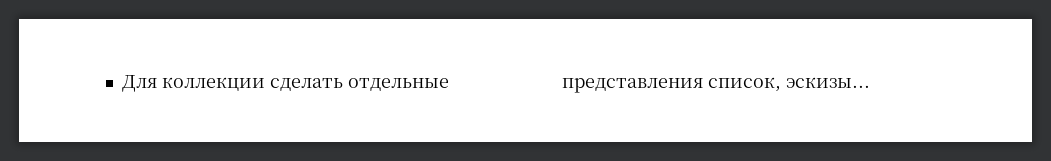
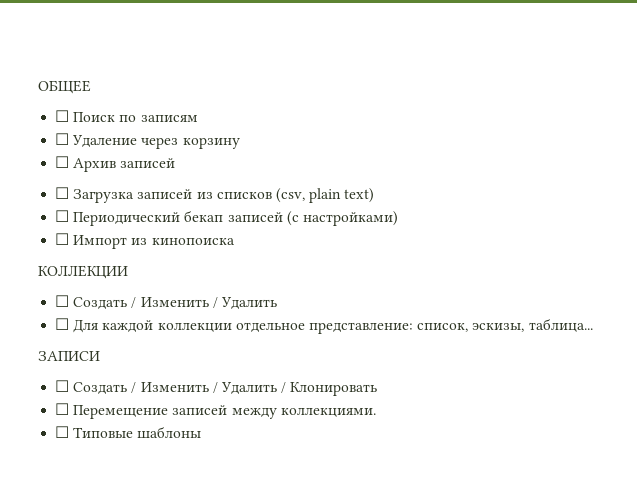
[121,75,870,93] Для коллекции сделать отдельные представления список, эскизы... -> [38,80,91,94] [55,110,198,122] [55,133,240,149] [55,156,176,172] [55,187,375,203] [55,210,398,226] [55,233,235,249] [38,265,128,279] [55,295,277,310] [55,318,593,334] [38,351,100,361] [55,380,378,396] [55,403,376,419] [55,426,202,439] ОБЩЕЕ // ☐ Поиск по записям // ☐ Удаление через корзину // ☐ Архив записей // ☐ Загрузка записей из списков (csv, plain text) // ☐ Периодический бекап записей (с настройками) // ☐ Импорт из кинопоиска // КОЛЛЕКЦИИ // ☐ Создать / Изменить / Удалить // ☐ Для каждой коллекции отдельное представление: список, эскизы, таблица... // ЗАПИСИ // ☐ Создать / Изменить / Удалить / Клонировать // ☐ Перемещение записей между коллекциями. // ☐ Типовые шаблоны

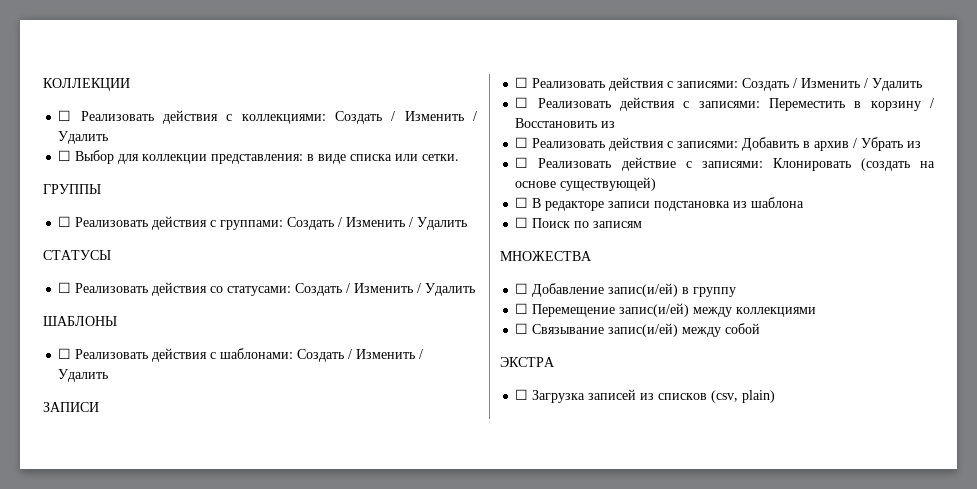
[38,80,91,94] [55,110,198,122] [55,133,240,149] [55,156,176,172] ОБЩЕЕ // ☐ Поиск по записям // ☐ Удаление через корзину // ☐ Архив записей -> [43,78,130,91] [58,110,477,124] [58,131,109,144] [58,150,460,164] [43,184,101,194] [58,216,468,230] [43,250,111,260] [58,282,476,296] [43,316,117,326] [58,348,424,362] [58,369,109,382] [43,402,99,412] [515,77,923,91] [515,97,934,111] [515,118,616,128] [515,137,922,151] [515,157,935,171] [515,177,657,191] [515,197,805,211] [515,217,643,228] [500,251,592,261] [515,283,737,297] [515,303,817,317] [515,323,761,337] [500,357,555,367] КОЛЛЕКЦИИ // ☐ Реализовать действия с коллекциями: Создать / Изменить / Удалить // ☐ Выбор для коллекции представления: в виде списка или сетки. // ГРУППЫ // ☐ Реализовать действия с группами: Создать / Изменить / Удалить // СТАТУСЫ // ☐ Реализовать действия со статусами: Создать / Изменить / Удалить // ШАБЛОНЫ // ☐ Реализовать действия с шаблонами: Создать / Изменить / Удалить // ЗАПИСИ // ☐ Реализовать действия с записями: Создать / Изменить / Удалить // ☐ Реализовать действия с записями: Переместить в корзину / Восстановить из // ☐ Реализовать действия с записями: Добавить в архив / Убрать из // ☐ Реализовать действие с записями: Клонировать (создать на основе существующей) // ☐ В редакторе записи подстановка из шаблона // ☐ Поиск по записям // МНОЖЕСТВА // ☐ Добавление запис(и/ей) в группу // ☐ Перемещение запис(и/ей) между коллекциями // ☐ Связывание запис(и/ей) между собой // ЭКСТРА
[309,188,375,203] [55,210,398,226] [55,233,235,249] [38,265,128,279] [55,295,277,310] [55,318,593,334] [38,351,100,361] [55,380,378,396] [55,403,376,419] [55,426,202,439] plain text) // ☐ Периодический бекап записей (с настройками) // ☐ Импорт из кинопоиска // КОЛЛЕКЦИИ // ☐ Создать / Изменить / Удалить // ☐ Для каждой коллекции отдельное представление: список, эскизы, таблица... // ЗАПИСИ // ☐ Создать / Изменить / Удалить / Клонировать // ☐ Перемещение записей между коллекциями. // ☐ Типовые шаблоны -> [742,390,776,403] plain)

